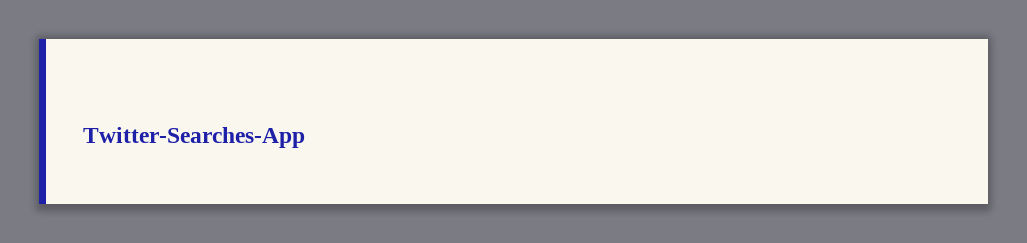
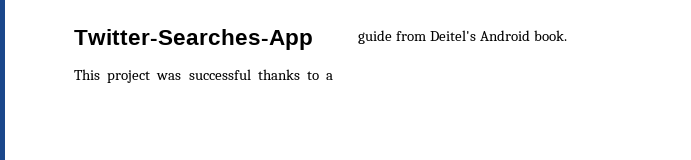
(305, 137) none -> [74,69,333,83] [358,30,567,44] // This project was successful thanks to a guide from Deitel's Android book.

